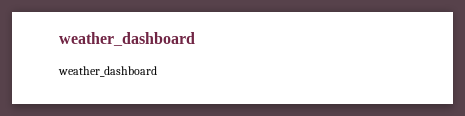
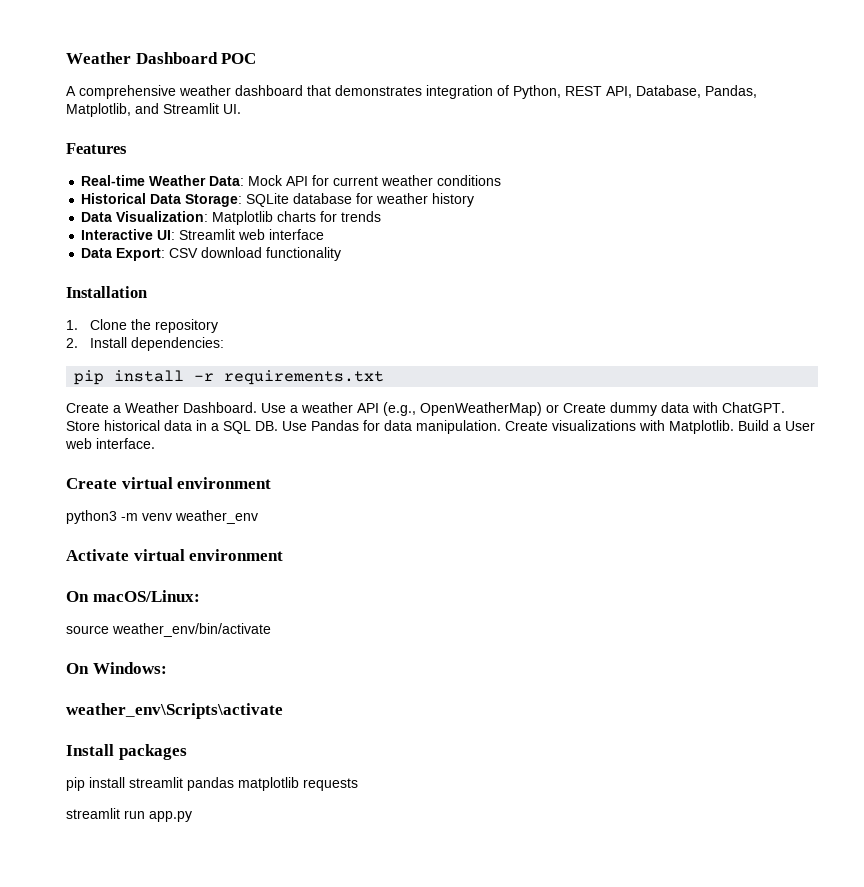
[59,32,195,46] [58,66,157,77] weather_dashboard // weather_dashboard -> [66,52,257,64] [66,85,757,99] [66,103,241,117] [66,143,127,154] [81,175,502,186] [81,193,475,207] [81,211,382,225] [81,229,325,240] [81,247,342,261] [66,286,147,298] [66,319,219,333] [66,337,225,351] [74,370,385,385] [66,402,785,416] [66,420,815,434] [65,438,155,449] [66,477,272,489] [66,510,258,524] [66,549,284,561] [66,590,200,602] [66,623,271,637] [66,662,167,674] [66,703,283,719] [66,744,187,760] [66,777,358,791] [66,808,192,822] Weather Dashboard POC // A comprehensive weather dashboard that demonstrates integration of Python, REST API, Database, Pandas, Matplotlib, and Streamlit UI. // Features // Real-time Weather Data: Mock API for current weather conditions // Historical Data Storage: SQLite database for weather history // Data Visualization: Matplotlib charts for trends // Interactive UI: Streamlit web interface // Data Export: CSV download functionality // Installation // 1. Clone the repository // 2. Install dependencies: // pip install -r requirements.txt // Create a Weather Dashboard. Use a weather API (e.g., OpenWeatherMap) or Create dummy data with ChatGPT. Store historical data in a SQL DB. Use Pandas for data manipulation. Create visualizations with Matplotlib. Build a User web interface. // Create virtual environment // python3 -m venv weather_env // Activate virtual environment // On macOS/Linux: // source weather_env/bin/activate // On Windows: // weather_env\Scripts\activate // Install packages // pip install streamlit pandas matplotlib requests // streamlit run app.py

